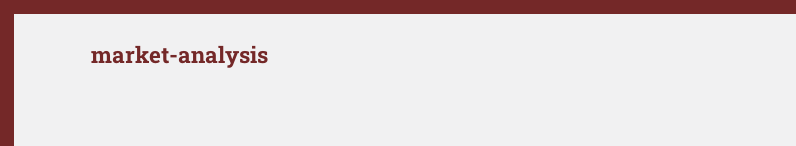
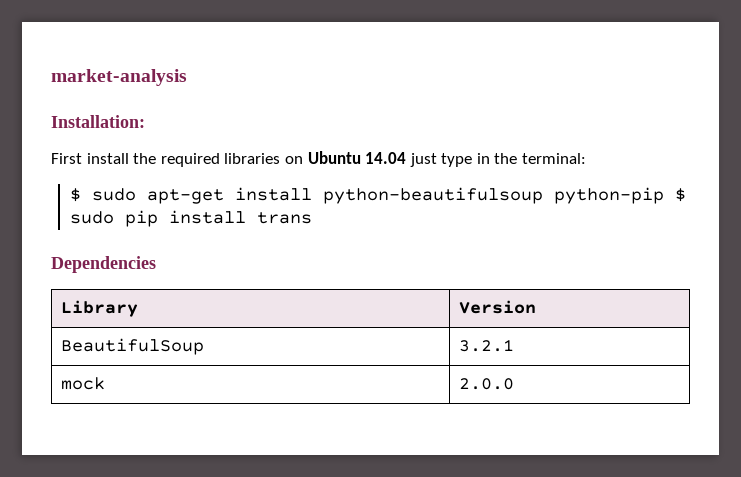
(268, 56) none -> [51,115,145,128] [51,151,587,167] [69,187,686,204] [69,210,312,227] [51,256,156,273] [61,300,139,317] [459,300,537,314] [61,338,205,355] [459,339,515,352] [61,377,106,390] [459,378,515,390] // Installation: // First install the required libraries on Ubuntu 14.04 just type in the terminal: // $ sudo apt-get install python-beautifulsoup python-pip $ sudo pip install trans // Dependencies // Library | Version // BeautifulSoup | 3.2.1 // mock | 2.0.0

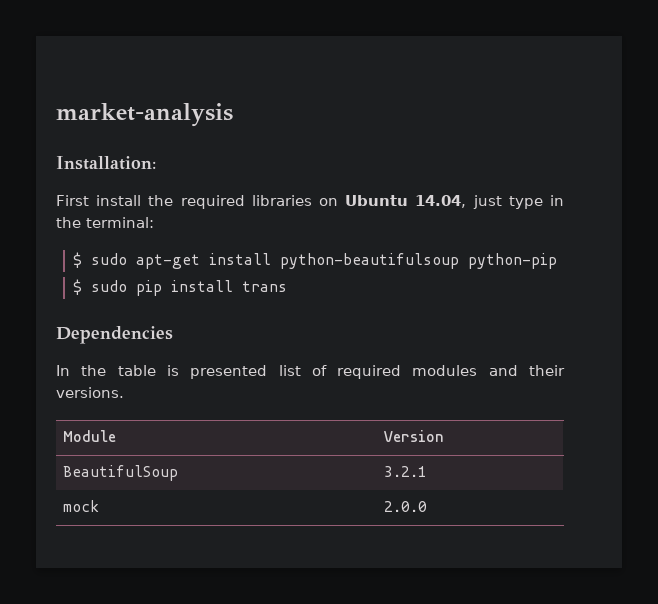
[365,152,407,164] 14.04 -> [415,195,467,208] 14.04,
(664, 195) none -> (557, 261) //
[61,300,139,317] // Library -> [56,365,565,379] [56,387,124,398] [63,430,117,442] // In the table is presented list of required modules and their versions. // Module

